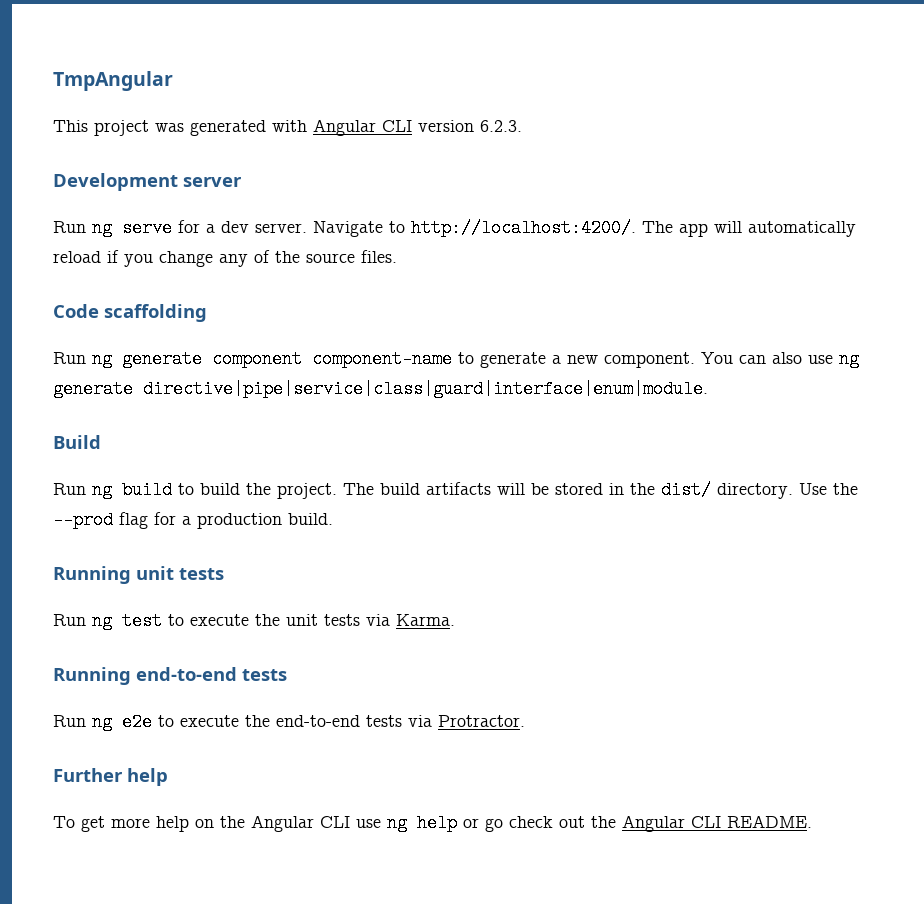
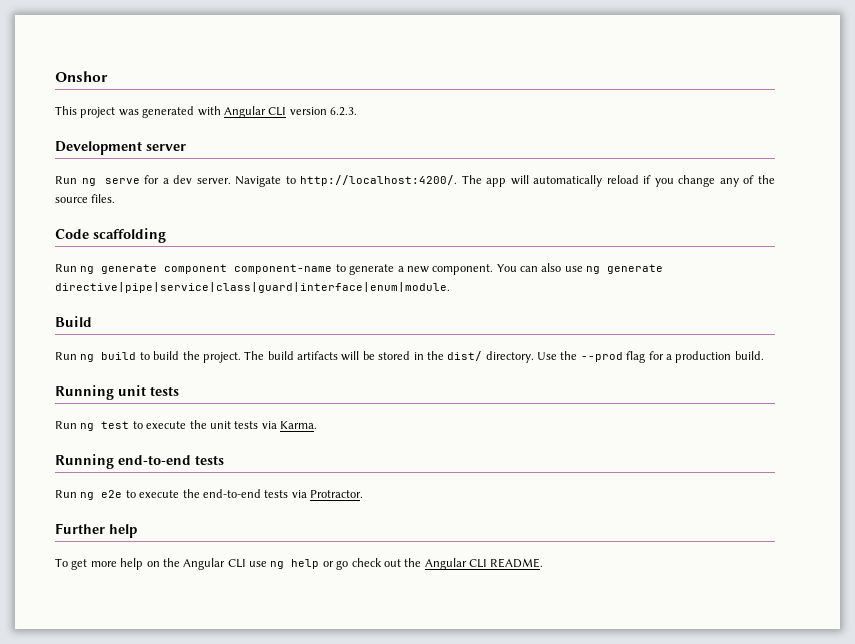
[53,71,173,91] TmpAngular -> [55,71,108,82] Onshor

